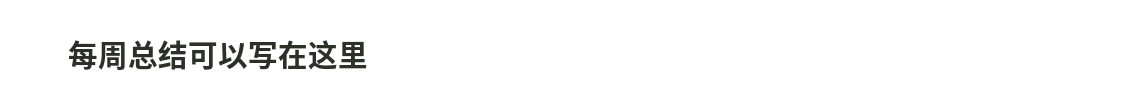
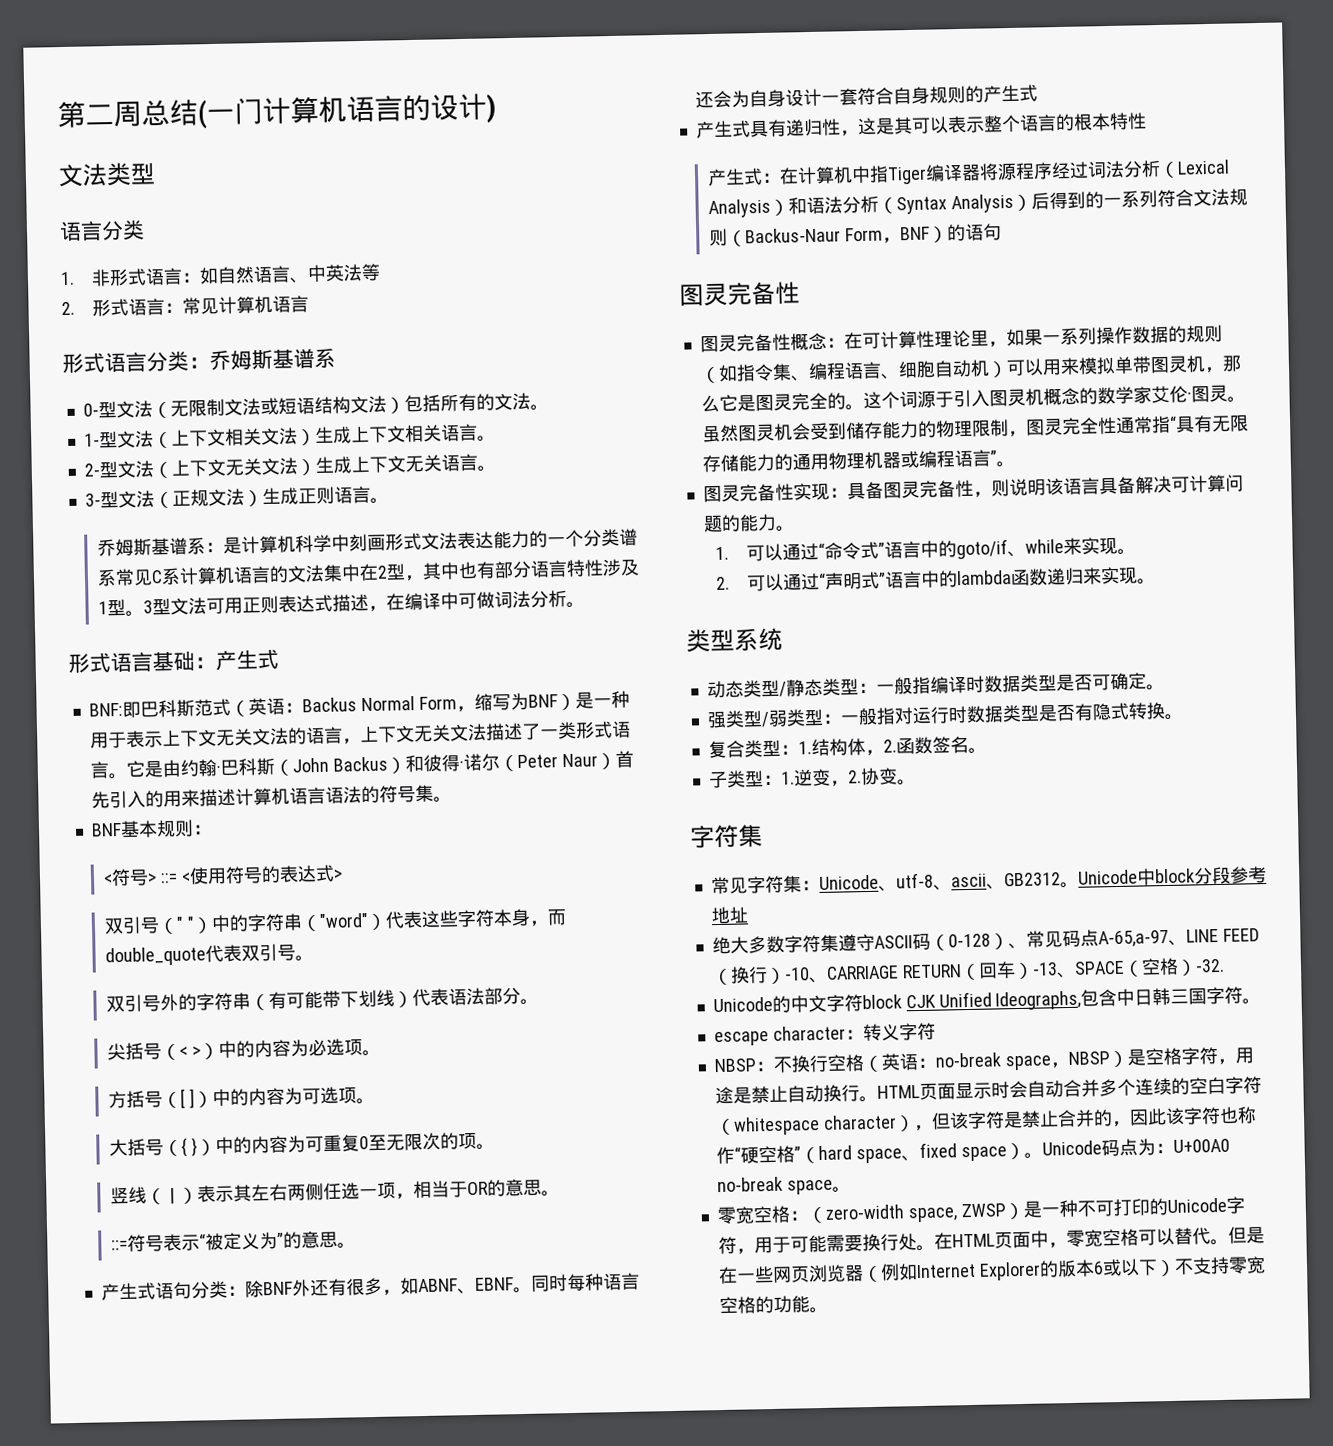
[68,40,368,70] 每周总结可以写在这里 -> [57,93,496,130] [58,162,156,188] [59,219,145,242] [60,263,381,287] [61,295,309,317] [62,347,336,374] [82,392,549,419] [83,423,496,449] [83,453,496,479] [84,485,389,509] [96,528,638,557] [96,558,640,587] [97,589,585,617] [68,649,279,673] [88,690,630,718] [89,720,631,749] [89,750,634,780] [90,784,452,809] [90,819,212,838] [102,864,343,887] [103,908,567,935] [104,943,314,967] [105,986,539,1013] [106,1038,381,1061] [107,1086,375,1109] [108,1132,495,1157] [109,1178,560,1205] [110,1231,356,1252] [100,1272,640,1301] [694,84,1038,109] [694,112,1147,139] [706,159,1230,187] [707,188,1248,219] [708,223,1002,247] [679,281,800,307] [699,324,1223,353] [699,355,1242,384] [700,384,1246,413] [701,414,1249,443] [701,449,1015,473] [702,474,1244,503] [702,513,795,533] [714,537,1136,562] [715,566,1156,592] [686,627,783,653] [706,672,1165,699] [706,701,1184,729] [707,735,987,759] [707,767,916,789] [690,824,763,849] [710,865,1267,895] [710,906,749,925] [711,928,1260,955] [711,957,1225,986] [712,986,1262,1013] [713,1022,936,1047] [713,1047,1254,1073] [714,1076,1262,1105] [714,1106,1257,1136] [715,1138,1230,1165] [716,1176,851,1195] [716,1196,1245,1225] [717,1226,1265,1255] [717,1256,1266,1285] [718,1295,828,1315] 第二周总结(一门计算机语言的设计) // 文法类型 // 语言分类 // 1.非形式语言：如自然语言、中英法等 // 2.形式语言：常见计算机语言 // 形式语言分类：乔姆斯基谱系 // 0-型文法（无限制文法或短语结构文法）包括所有的文法。 // 1-型文法（上下文相关文法）生成上下文相关语言。 // 2-型文法（上下文无关文法）生成上下文无关语言。 // 3-型文法（正规文法）生成正则语言。 // 乔姆斯基谱系：是计算机科学中刻画形式文法表达能力的一个分类谱系常见C系计算机语言的文法集中在2型，其中也有部分语言特性涉及1型。3型文法可用正则表达式描述，在编译中可做词法分析。 // 形式语言基础：产生式 // BNF:即巴科斯范式（英语：Backus Normal Form，缩写为BNF）是一种用于表示上下文无关文法的语言，上下文无关文法描述了一类形式语言。它是由约翰·巴科斯（John Backus）和彼得·诺尔（Peter Naur）首先引入的用来描述计算机语言语法的符号集。 // BNF基本规则： // <符号> ::= <使用符号的表达式> // 双引号（" "）中的字符串（"word"）代表这些字符本身，而double_quote代表双引号。 // 双引号外的字符串（有可能带下划线）代表语法部分。 // 尖括号（< >）中的内容为必选项。 // 方括号（[ ]）中的内容为可选项。 // 大括号（{ }）中的内容为可重复0至无限次的项。 // 竖线（ | ）表示其左右两侧任选一项，相当于OR的意思。 // ::=符号表示“被定义为”的意思。 // 产生式语句分类：除BNF外还有很多，如ABNF、EBNF。同时每种语言还会为自身设计一套符合自身规则的产生式 // 产生式具有递归性，这是其可以表示整个语言的根本特性 // 产生式：在计算机中指Tiger编译器将源程序经过词法分析（Lexical Analysis）和语法分析（Syntax Analysis）后得到的一系列符合文法规则（Backus-Naur Form，BNF）的语句 // 图灵完备性 // 图灵完备性概念：在可计算性理论里，如果一系列操作数据的规则（如指令集、编程语言、细胞自动机）可以用来模拟单带图灵机，那么它是图灵完全的。这个词源于引入图灵机概念的数学家艾伦·图灵。虽然图灵机会受到储存能力的物理限制，图灵完全性通常指“具有无限存储能力的通用物理机器或编程语言”。 // 图灵完备性实现：具备图灵完备性，则说明该语言具备解决可计算问题的能力。 // 1.可以通过“命令式”语言中的goto/if、while来实现。 // 2.可以通过“声明式”语言中的lambda函数递归来实现。 // 类型系统 // 动态类型/静态类型：一般指编译时数据类型是否可确定。 // 强类型/弱类型：一般指对运行时数据类型是否有隐式转换。 // 复合类型：1.结构体，2.函数签名。 // 子类型：1.逆变，2.协变。 // 字符集 // 常见字符集：Unicode、utf-8、ascii、GB2312。Unicode中block分段参考地址 // 绝大多数字符集遵守ASCII码（0-128）、常见码点A-65,a-97、LINE FEED（换行）-10、CARRIAGE RETURN（回车）-13、SPACE（空格）-32. // Unicode的中文字符block CJK Unified Ideographs,包含中日韩三国字符。 // escape character：转义字符 // NBSP：不换行空格（英语：no-break space，NBSP）是空格字符，用途是禁止自动换行。HTML页面显示时会自动合并多个连续的空白字符（whitespace character），但该字符是禁止合并的，因此该字符也称作“硬空格”（hard space、fixed space）。Unicode码点为：U+00A0 no-break space。 // 零宽空格：（zero-width space, ZWSP）是一种不可打印的Unicode字符，用于可能需要换行处。在HTML页面中，零宽空格可以替代。但是在一些网页浏览器（例如Internet Explorer的版本6或以下）不支持零宽空格的功能。

